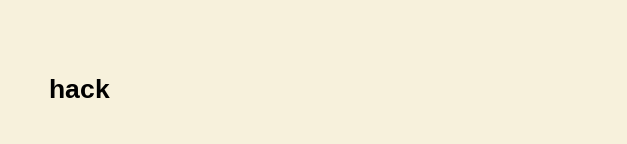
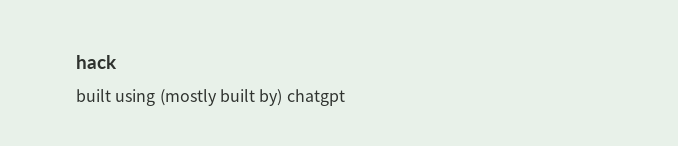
(110, 88) none -> [76,89,345,106] // built using (mostly built by) chatgpt

